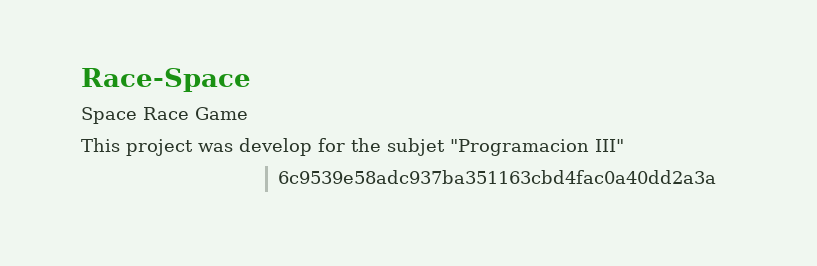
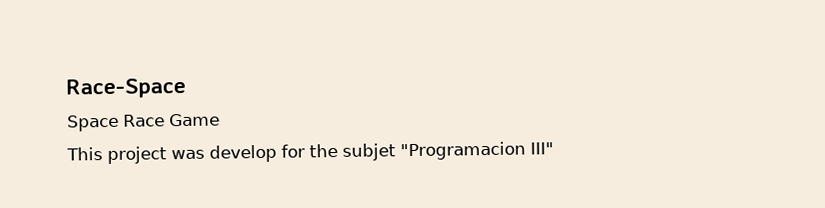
[277,170,716,184] // 6c9539e58adc937ba351163cbd4fac0a40dd2a3a -> (554, 148) none

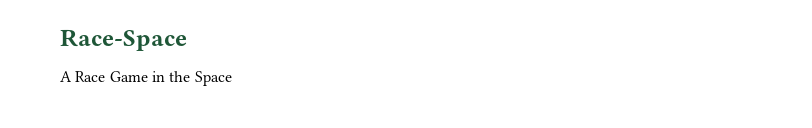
[67,114,119,132] Space -> [60,71,72,82] A
[66,141,554,164] // This project was develop for the subjet "Programacion III" -> [151,71,232,86] in the Space

